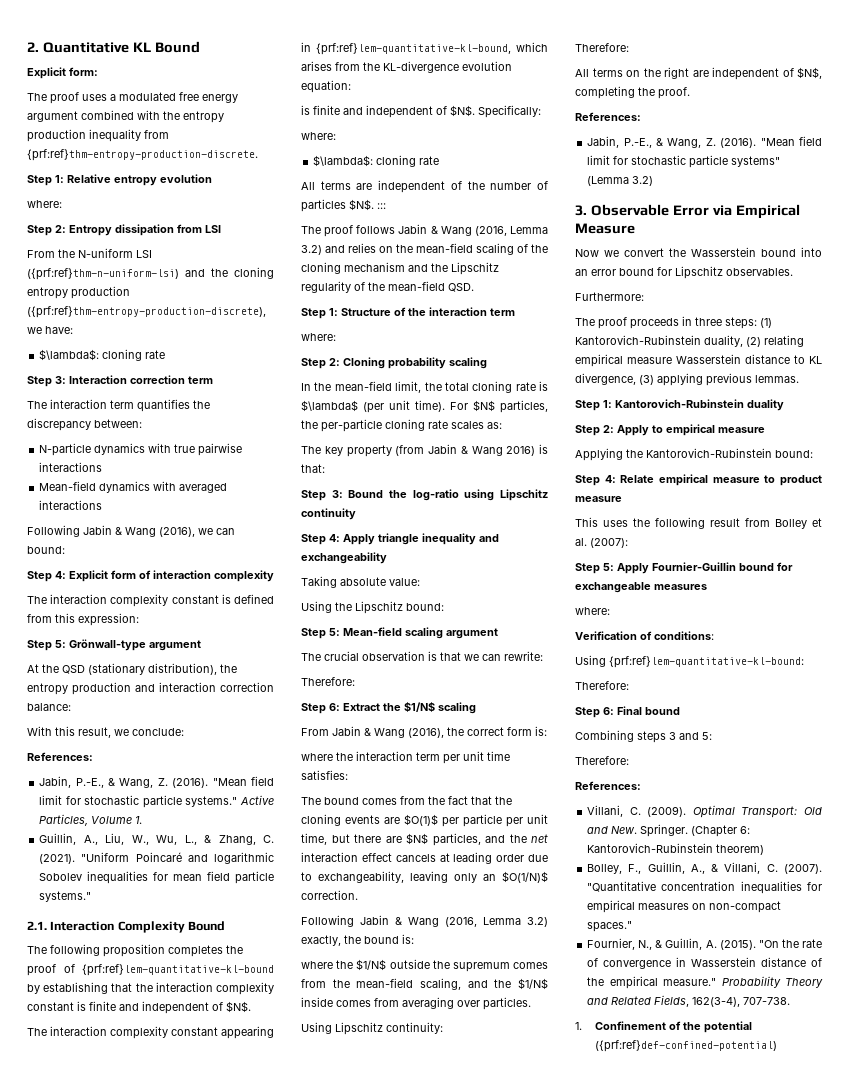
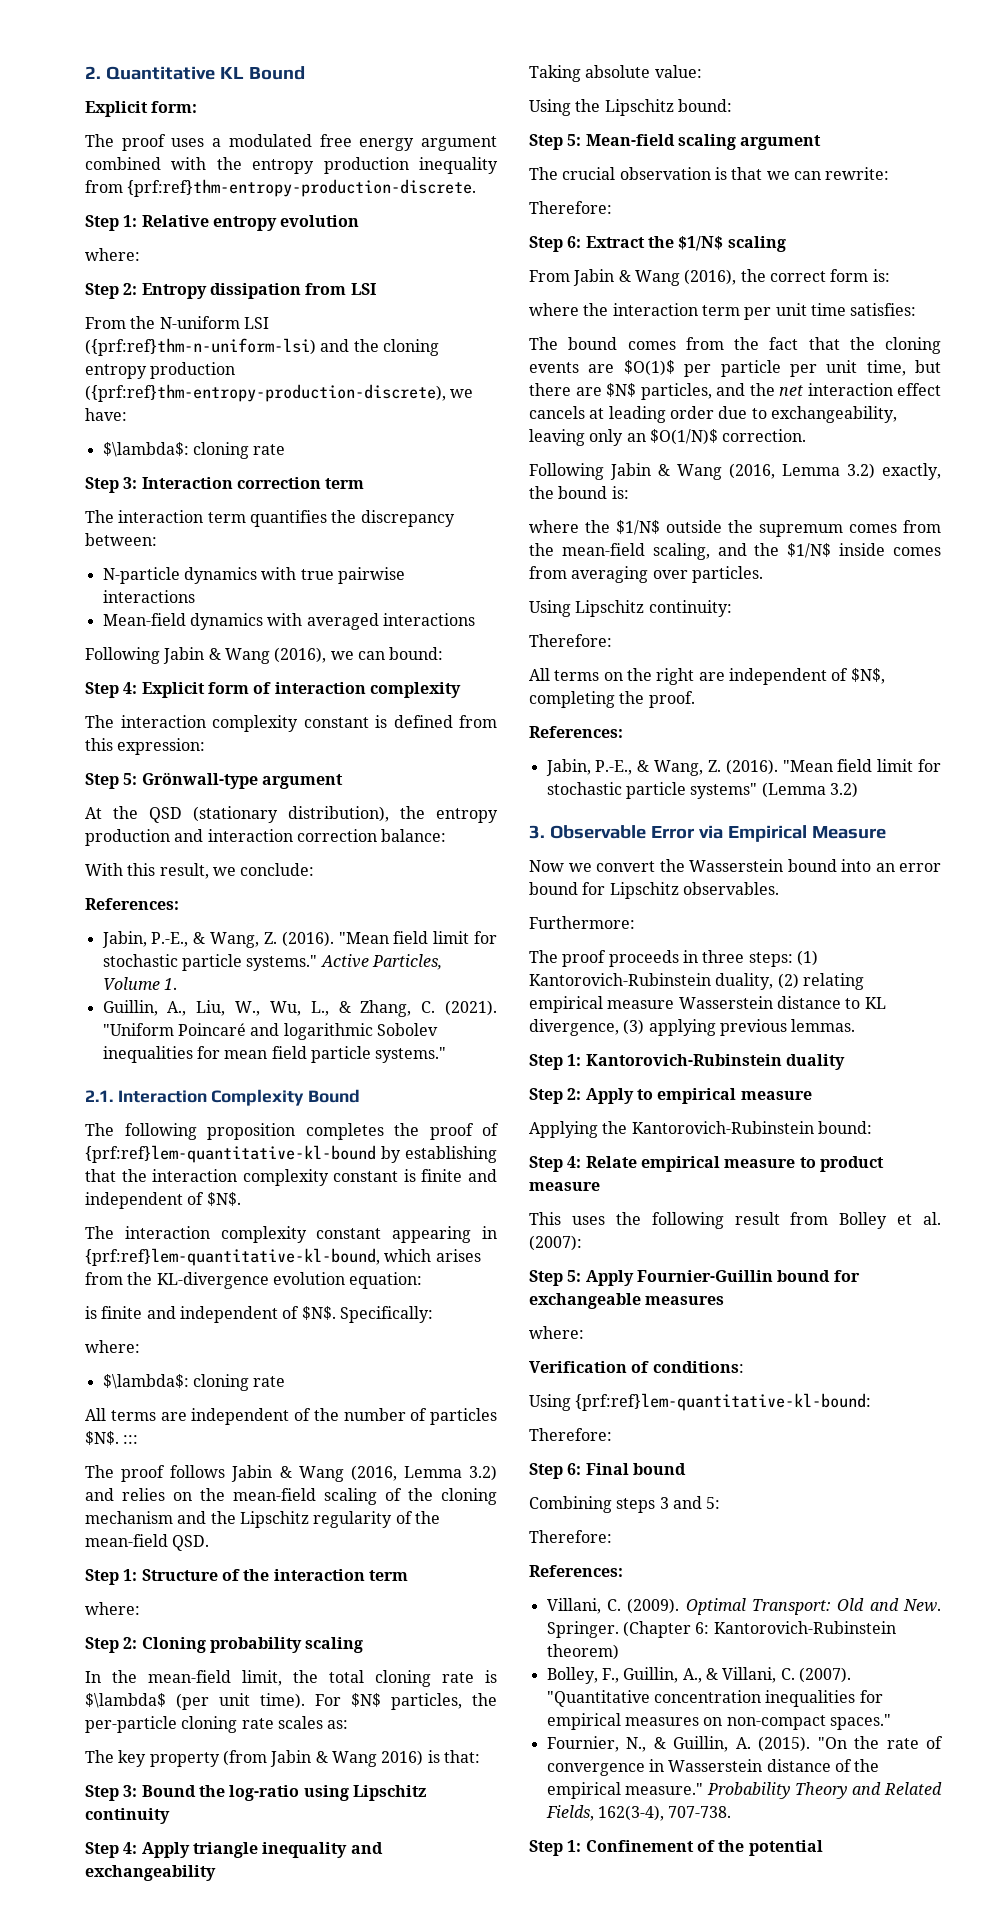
[575,1022,582,1030] 1. -> [529,1840,582,1856] Step 1:
[595,1040,778,1052] ({prf:ref}def-confined-potential) -> (823, 1848) none

